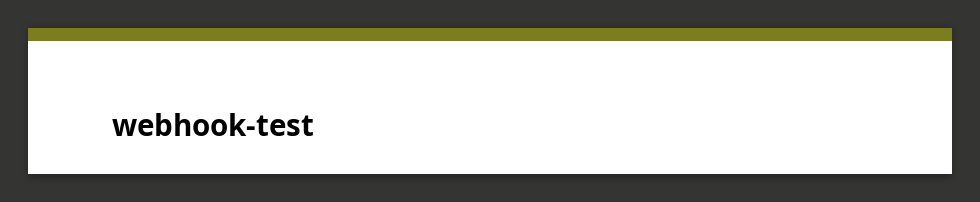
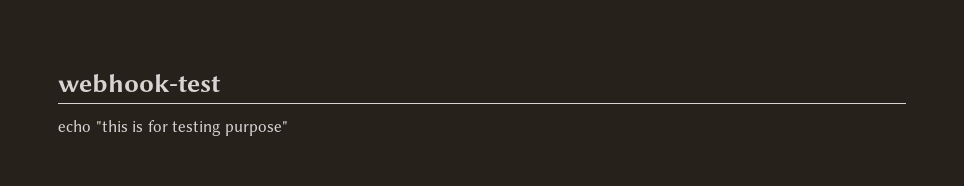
(314, 124) none -> [58,120,288,136] // echo "this is for testing purpose"

